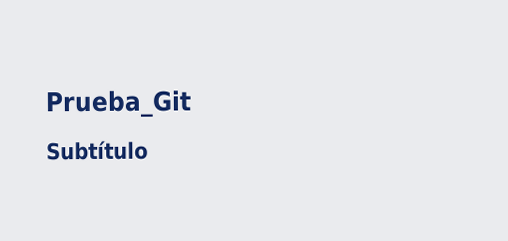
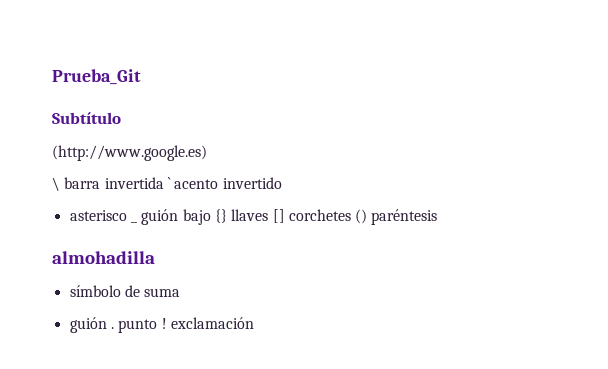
(149, 150) none -> [52,145,207,161] [52,177,282,191] [69,210,127,221] [130,209,438,225] [52,251,155,264] [69,285,181,297] [69,317,254,333] // (http://www.google.es) // \ barra invertida ` acento invertido // asterisco _ guión bajo {} llaves [] corchetes () paréntesis // almohadilla // símbolo de suma // guión . punto ! exclamación

